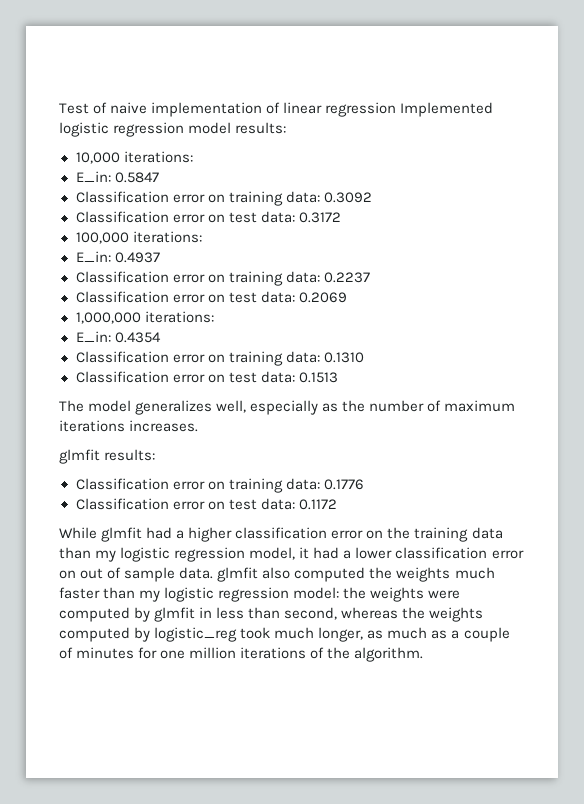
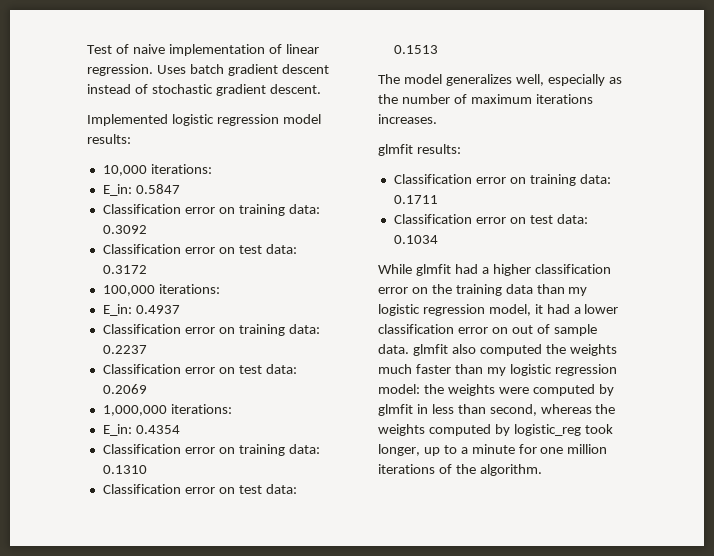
[325,102,397,117] regression -> [87,64,329,76] [87,84,321,96] regression. Uses batch gradient descent instead of stochastic gradient descent. //
[323,479,364,490] [75,498,337,510] 0.1776 // Classification error on test data: 0.1172 -> [393,195,438,204] [393,214,588,224] [393,235,438,244] 0.1711 // Classification error on test data: 0.1034
[274,627,510,642] [59,647,135,659] much longer, as much as a couple of minutes -> [378,444,515,456] longer, up to a minute

